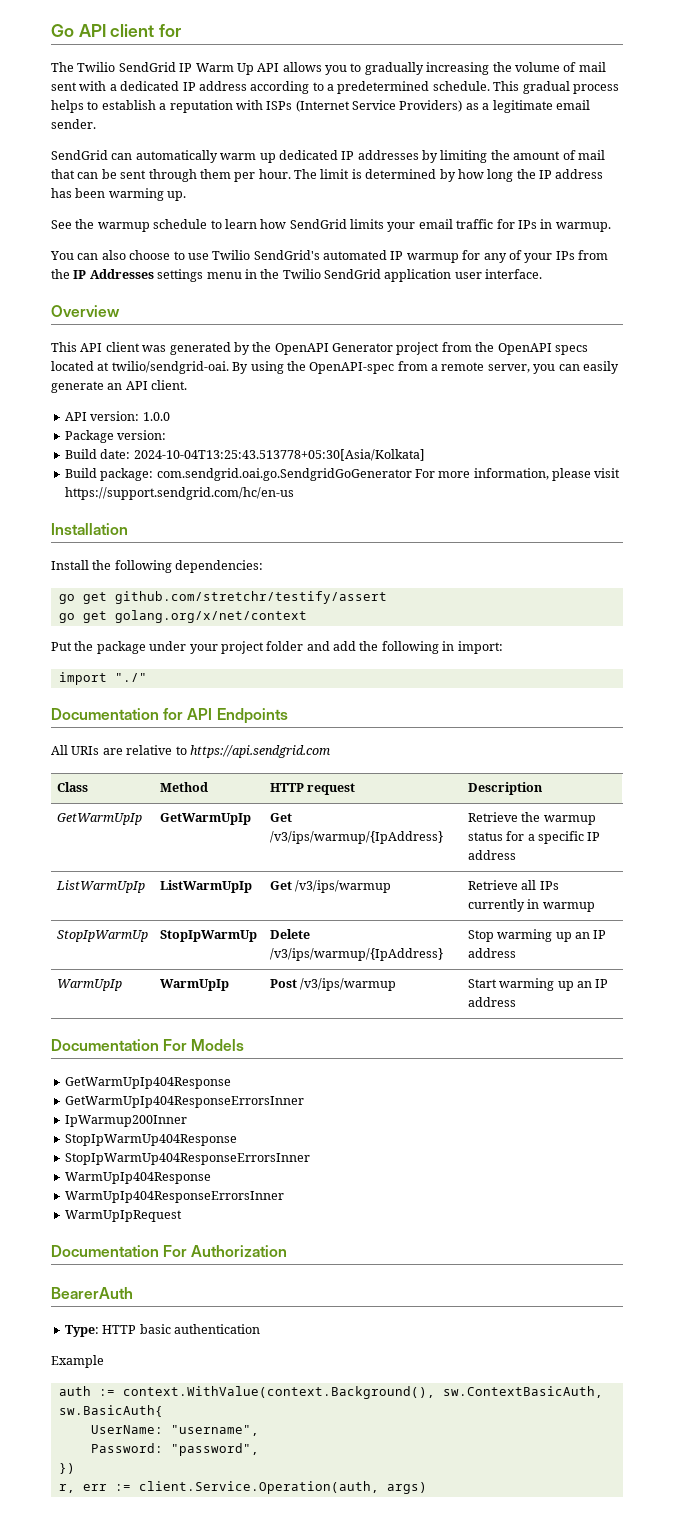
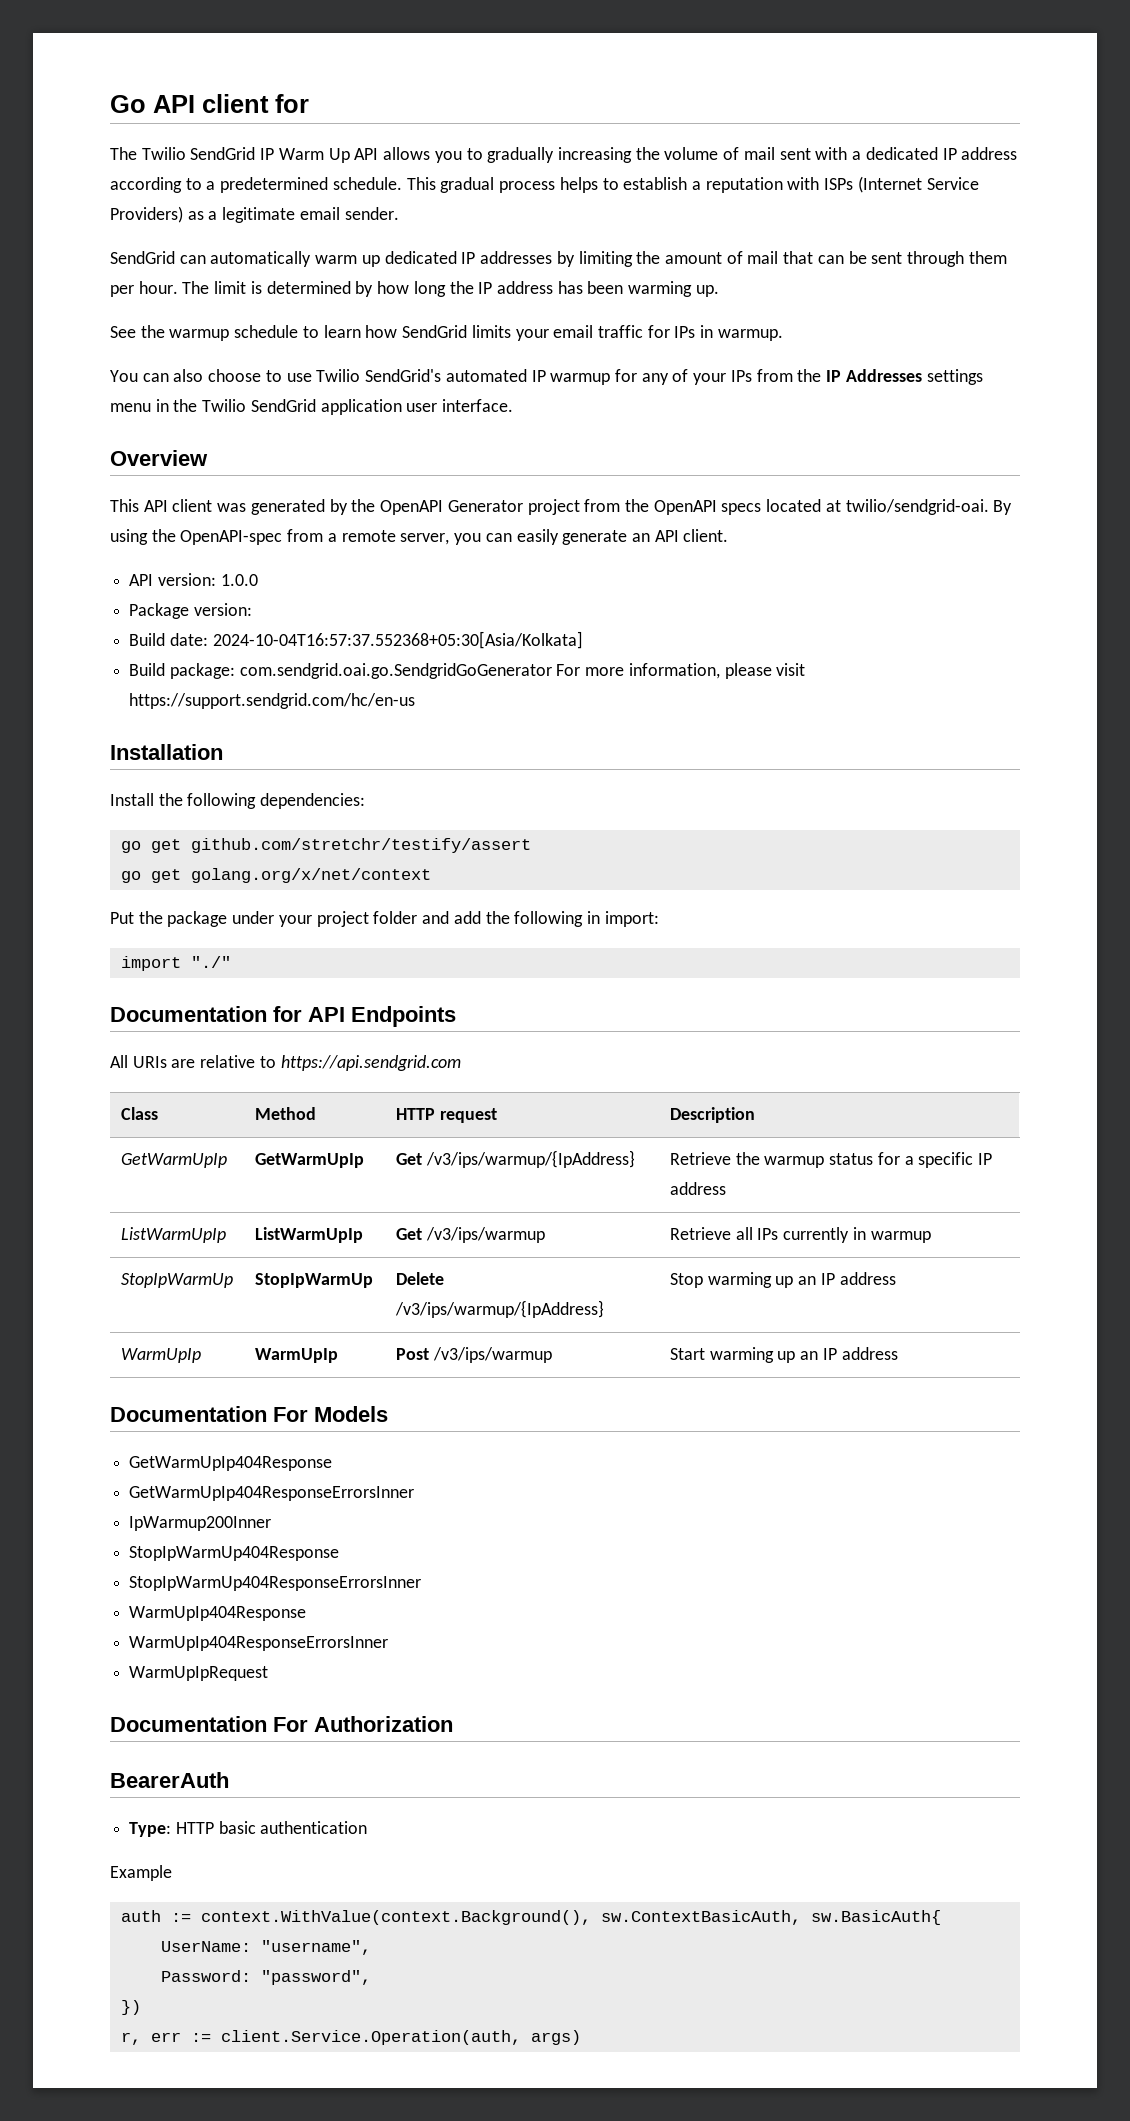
[133,449,425,461] 2024-10-04T13:25:43.513778+05:30[Asia/Kolkata] -> [212,631,583,649] 2024-10-04T16:57:37.552368+05:30[Asia/Kolkata]

